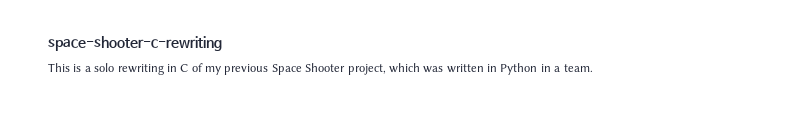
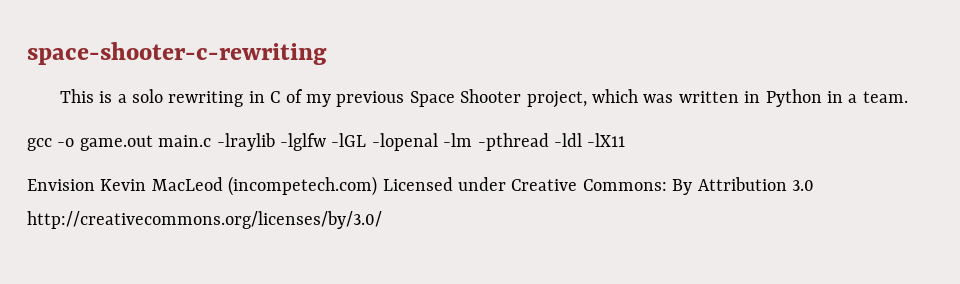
(593, 68) none -> [27,133,626,151] [27,176,814,196] [27,211,382,229] // gcc -o game.out main.c -lraylib -lglfw -lGL -lopenal -lm -pthread -ldl -lX11 // Envision Kevin MacLeod (incompetech.com) Licensed under Creative Commons: By Attribution 3.0 http://creativecommons.org/licenses/by/3.0/

